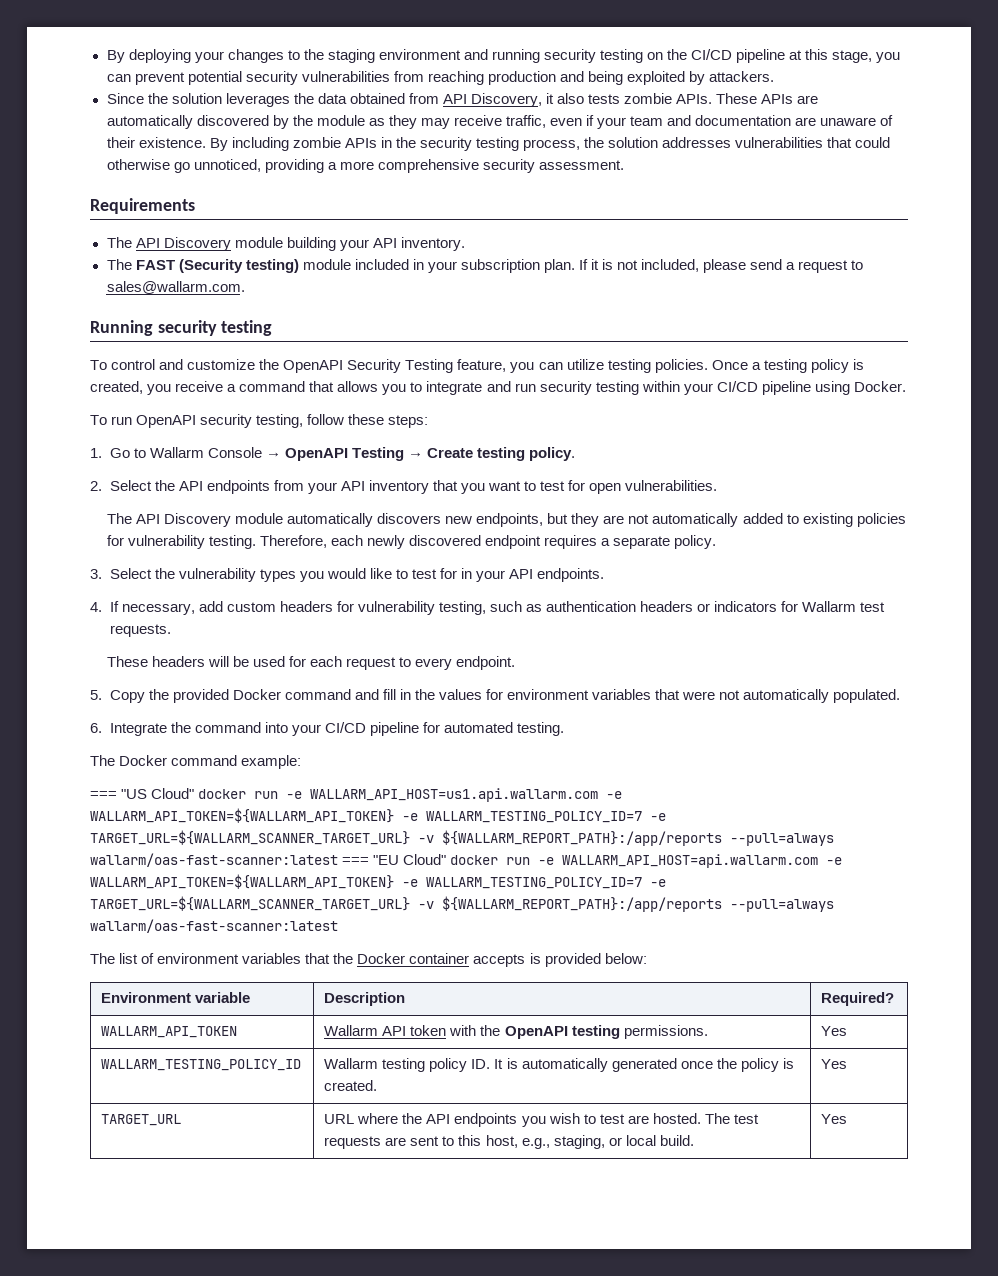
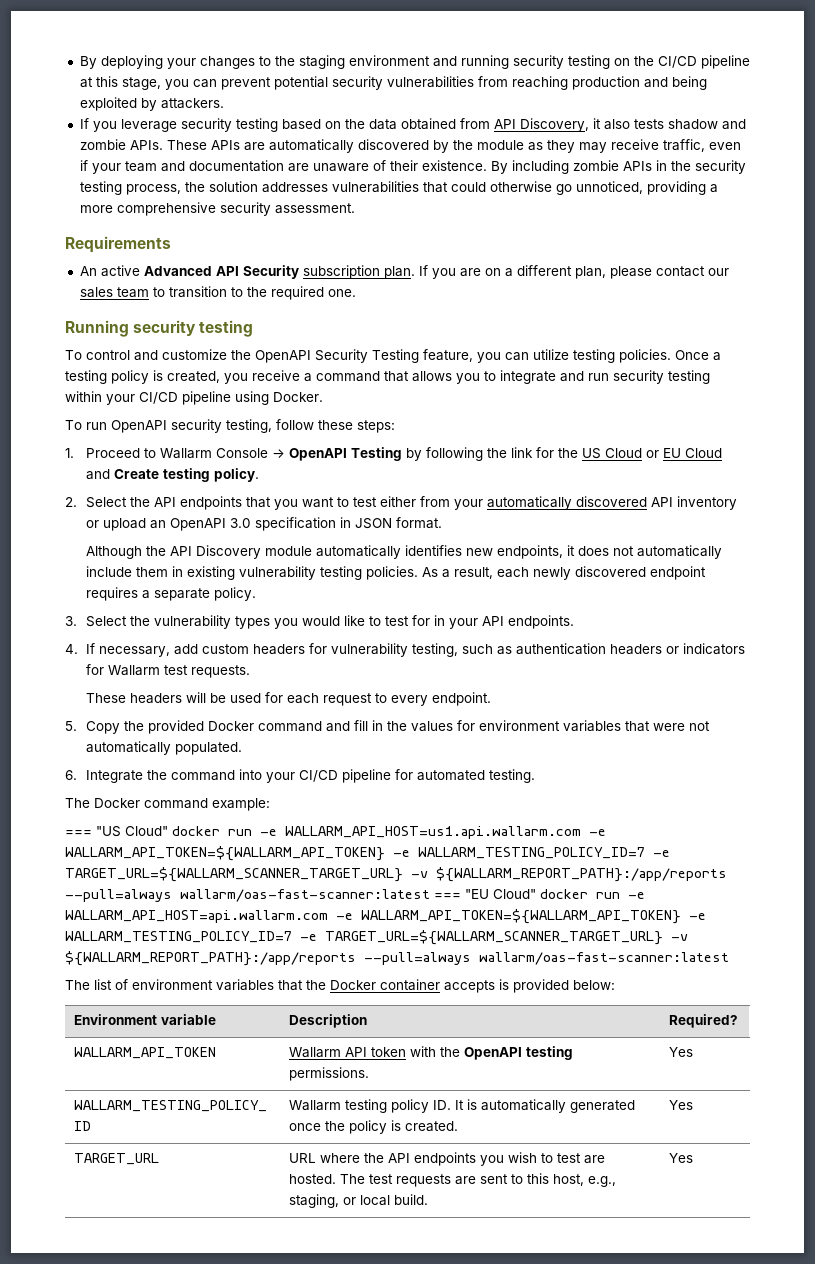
[106,93,290,107] Since the solution leverages -> [79,118,341,132] If you leverage security testing based on
(621, 99) none -> [667,119,746,130] shadow and
[106,237,465,251] [106,259,864,273] [106,281,245,294] The API Discovery module building your API inventory. // The FAST (Security testing) module included in your subscription plan. If it is not included, please send a request to sales@wallarm.com. -> [79,265,729,279] [79,286,356,300] An active Advanced API Security subscription plan. If you are on a different plan, please contact our sales team to transition to the required one.
[109,448,130,458] Go -> [86,448,141,458] Proceed
[407,452,423,458] → -> [406,447,723,461] [86,469,111,480] by following the link for the US Cloud or EU Cloud and
[273,480,429,494] from your API inventory -> (243, 503) none
[568,480,718,494] [106,513,132,524] for open vulnerabilities. // The -> [380,496,738,510] [86,517,443,531] [86,546,167,559] either from your automatically discovered API inventory or upload an OpenAPI 3.0 specification in JSON format. // Although the
[377,513,442,524] discovers -> [405,545,463,556] identifies
[547,513,906,527] [106,535,328,549] but they are not automatically added to existing policies for vulnerability testing. Therefore, -> [567,545,723,559] [86,566,494,580] it does not automatically include them in existing vulnerability testing policies. As a result,

